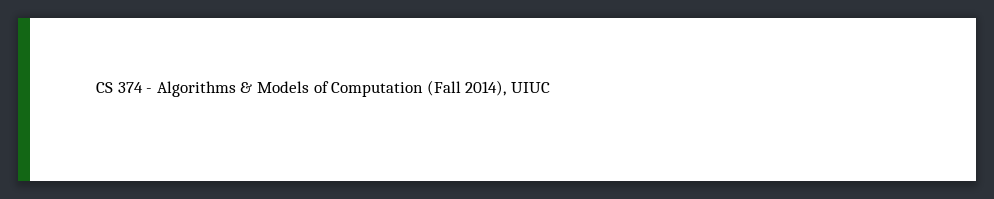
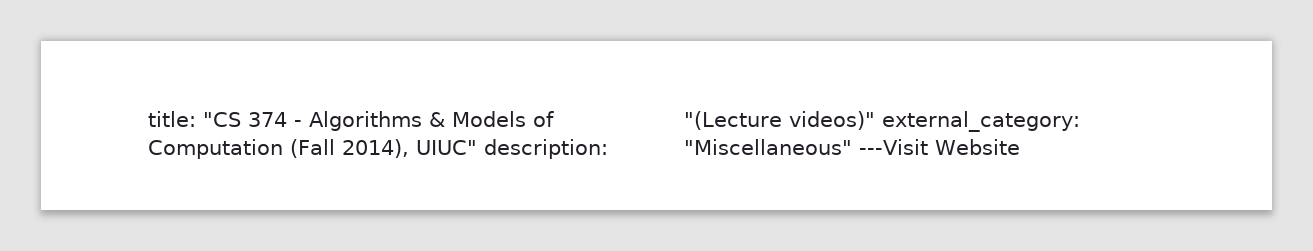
[96,82,113,93] CS -> [148,111,241,127] title: "CS
[510,82,550,93] UIUC -> [415,139,608,159] [684,111,1080,132] [684,139,1020,155] UIUC" description: "(Lecture videos)" external_category: "Miscellaneous" ---Visit Website

